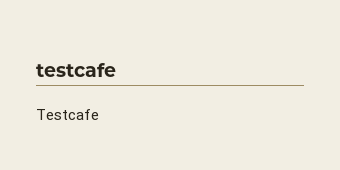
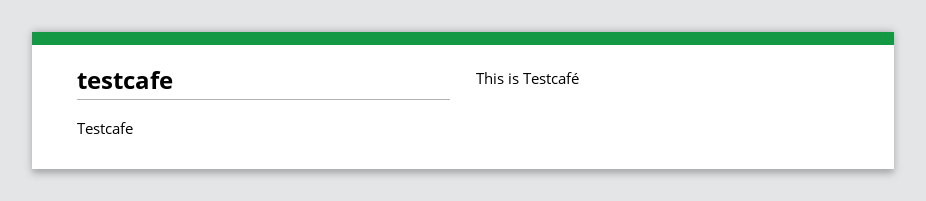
(99, 114) none -> [476,72,580,84] // This is Testcafé

